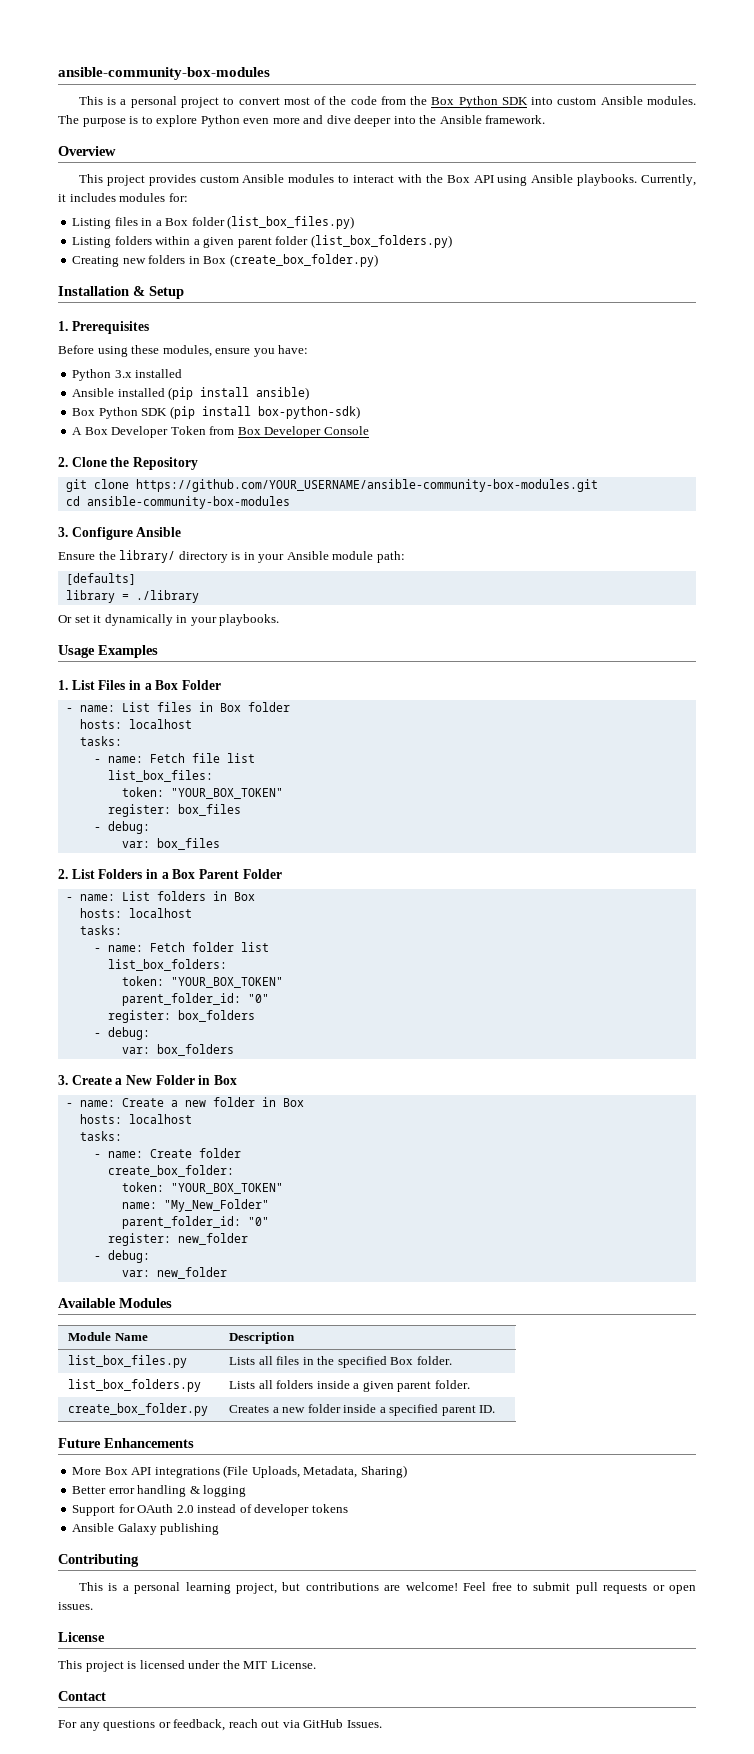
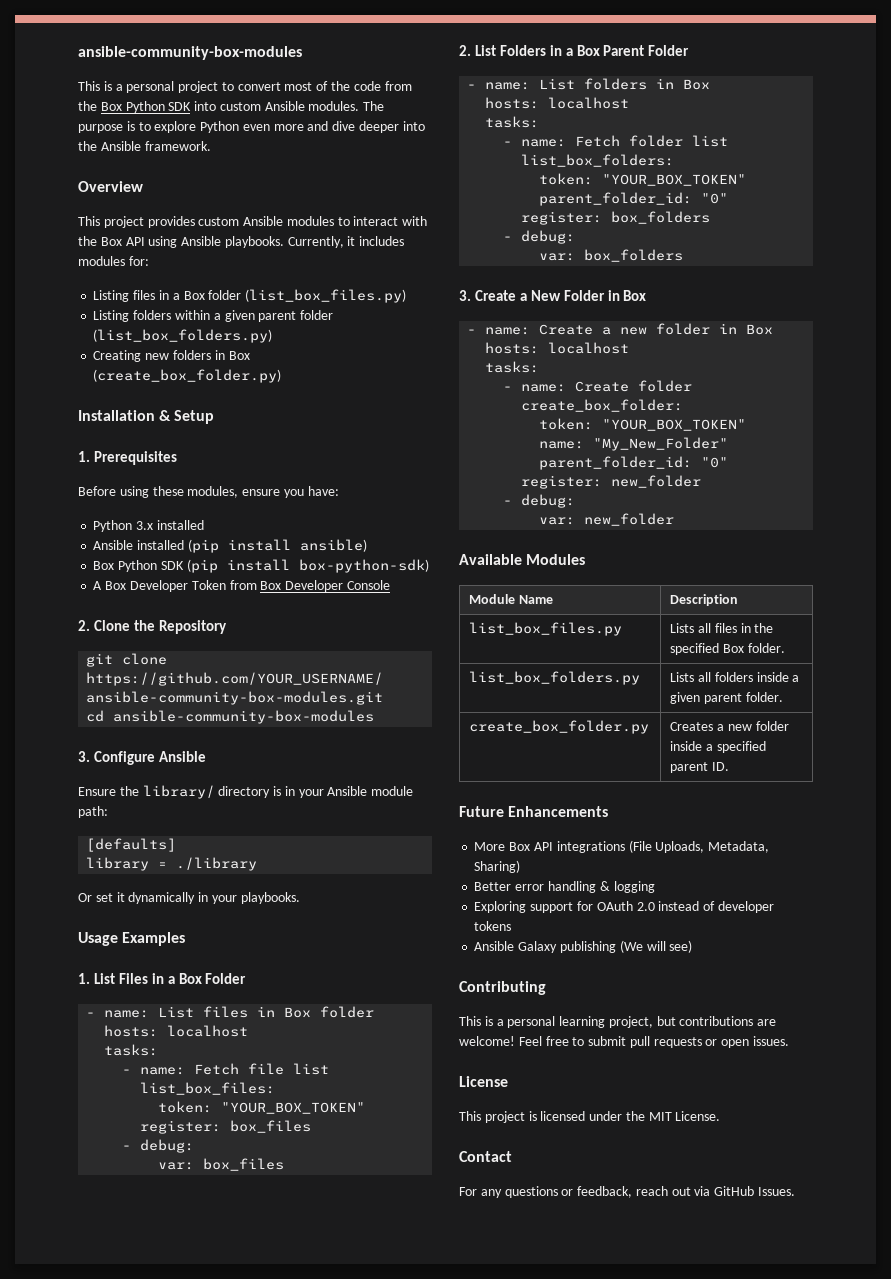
[72,1505,116,1516] Support -> [474,901,574,913] Exploring support
(220, 1529) none -> [619,940,693,953] (We will see)

